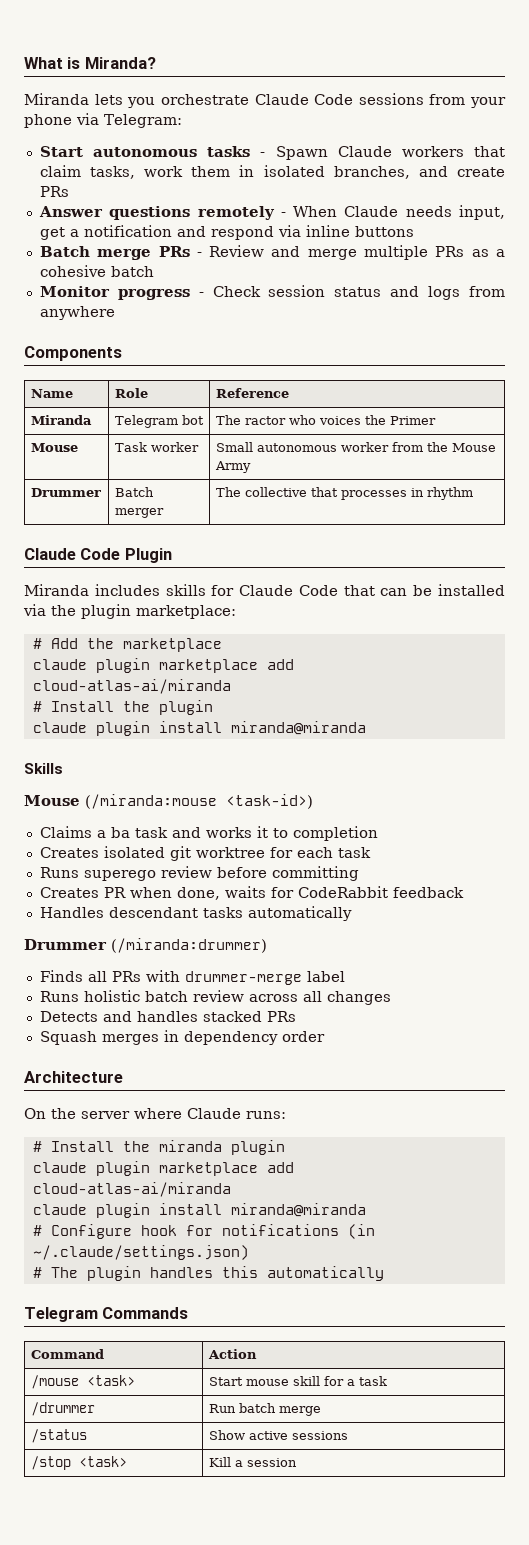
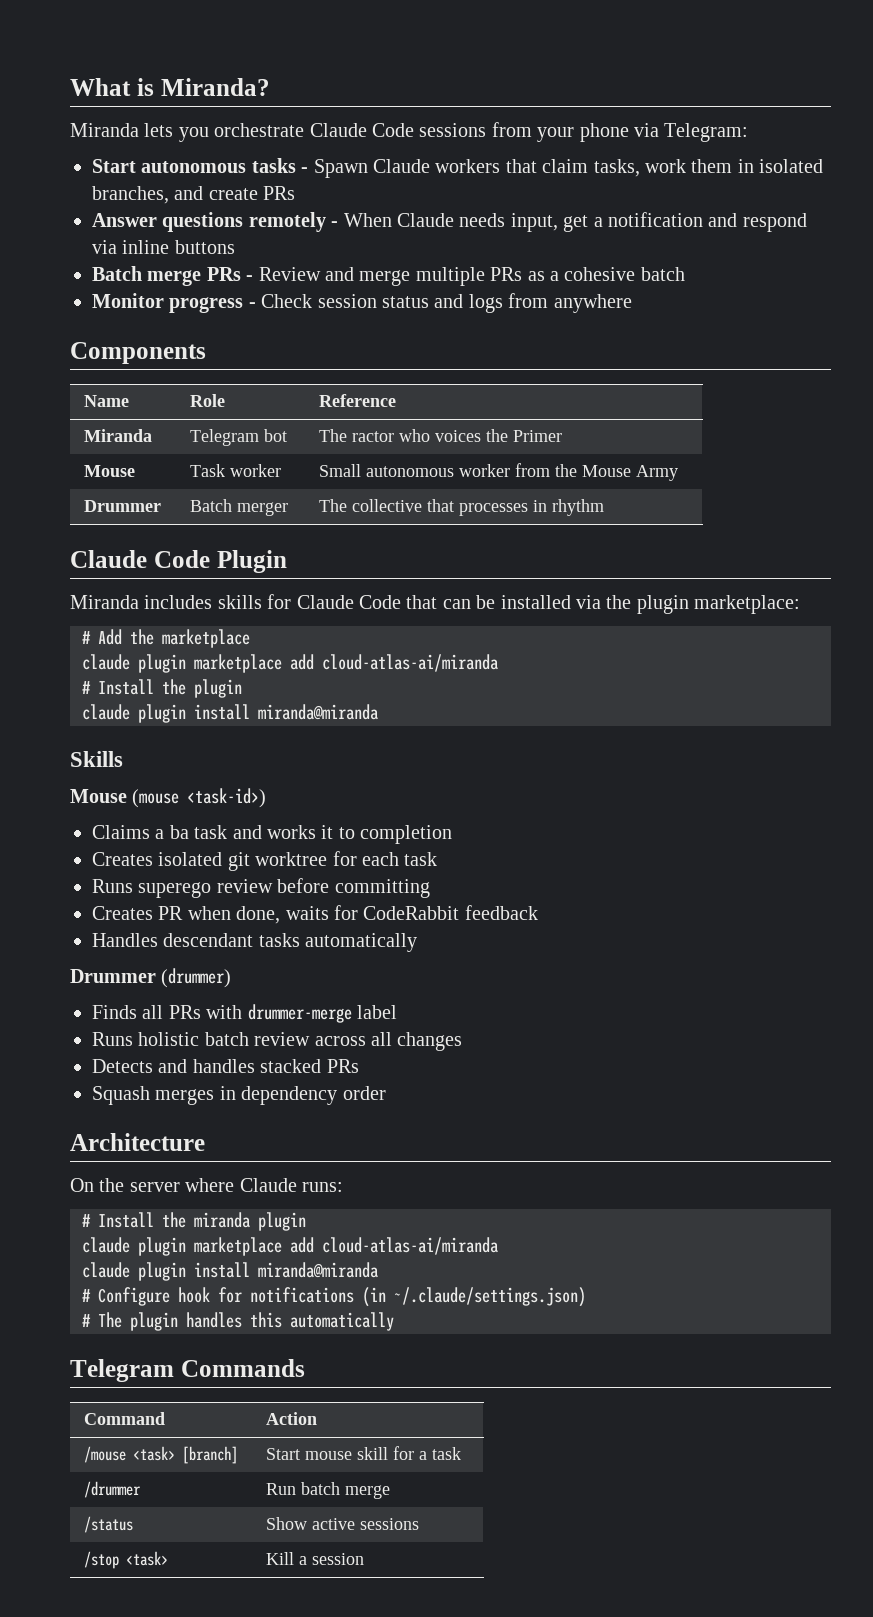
[85,794,217,809] (/miranda:mouse -> [132,789,180,808] (mouse
[111,938,267,953] (/miranda:drummer) -> [161,968,232,988] (drummer)
(135, 1380) none -> [182,1446,239,1464] [branch]

